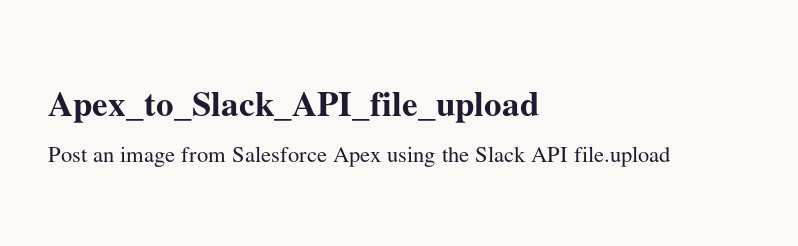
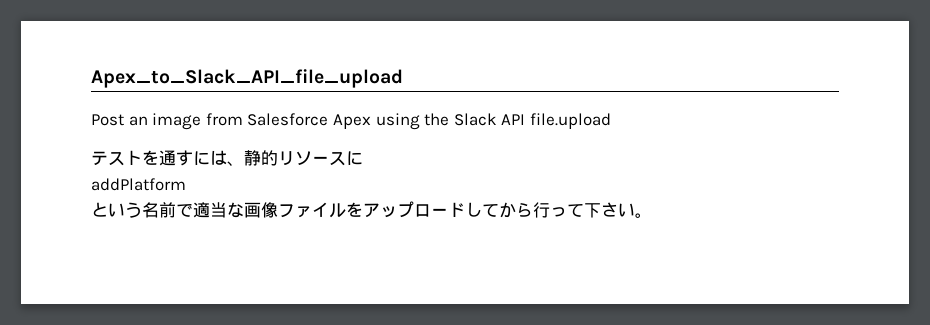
(671, 156) none -> [91,150,363,166] [91,178,186,191] [91,201,652,218] // テストを通すには、静的リソースに // addPlatform // という名前で適当な画像ファイルをアップロードしてから行って下さい。

